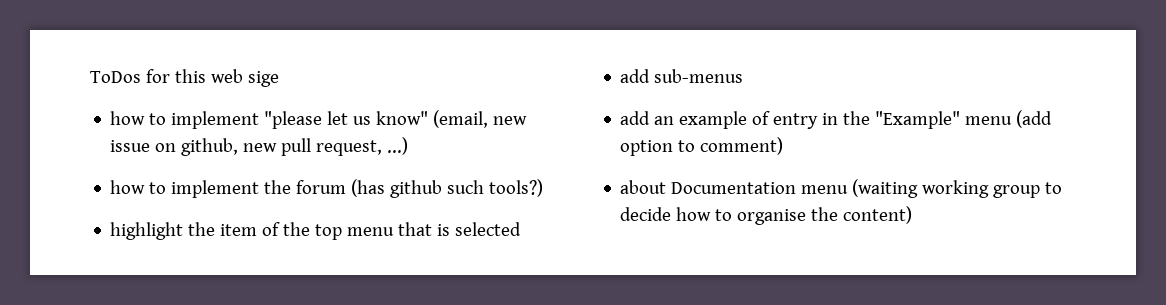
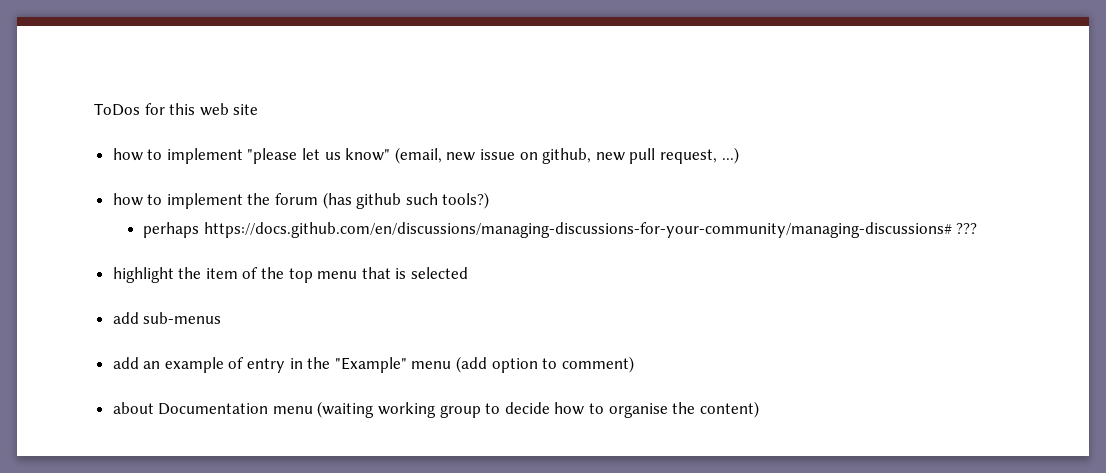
[247,71,279,87] sige -> [233,104,259,115] site
(544, 188) none -> [142,222,978,238] // perhaps https://docs.github.com/en/discussions/managing-discussions-for-your-community/managing-discussions# ???

